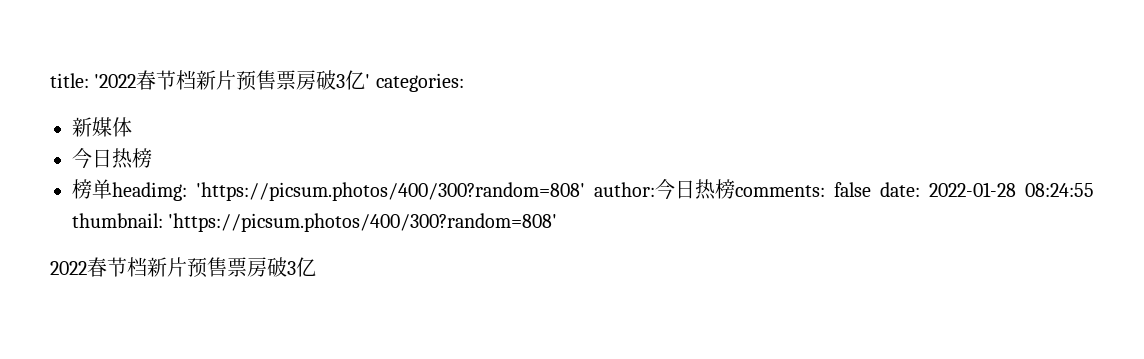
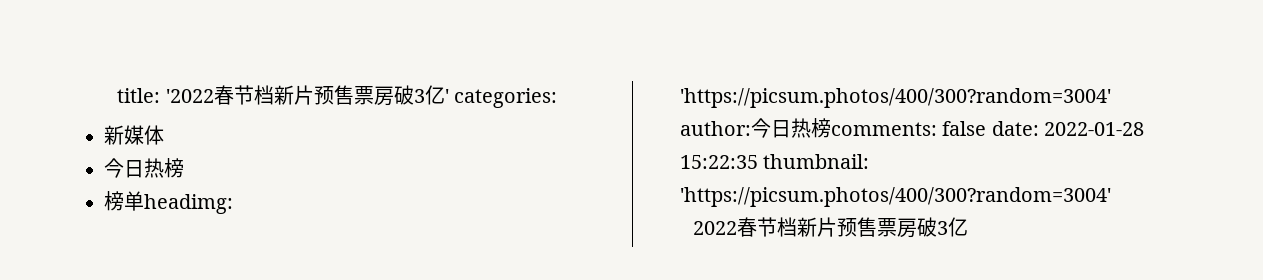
[196,182,585,201] 'https://picsum.photos/400/300?random=808' -> [680,88,1111,108] 'https://picsum.photos/400/300?random=3004'
[1025,183,1094,197] [72,213,558,232] 08:24:55 thumbnail: 'https://picsum.photos/400/300?random=808' -> [680,154,870,169] [680,187,1111,207] 15:22:35 thumbnail: 'https://picsum.photos/400/300?random=3004'

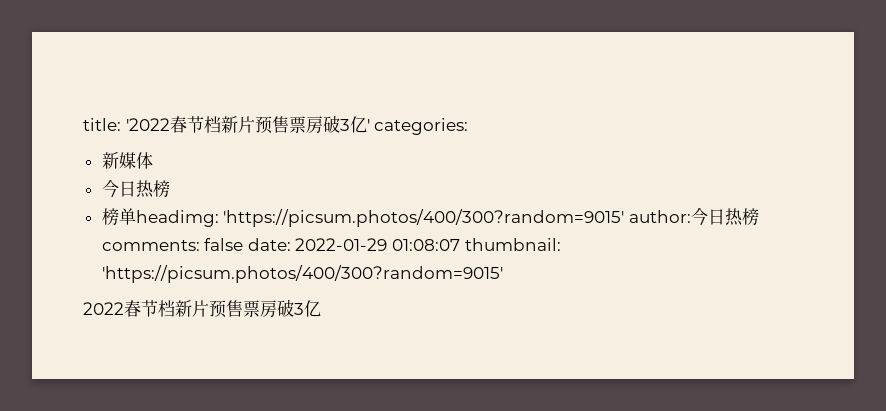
[680,88,1111,108] 'https://picsum.photos/400/300?random=3004' -> [223,209,625,227] 'https://picsum.photos/400/300?random=9015'
[1044,122,1145,136] [680,154,870,169] [680,187,1111,207] 2022-01-28 15:22:35 thumbnail: 'https://picsum.photos/400/300?random=3004' -> [295,238,561,251] [101,265,503,283] 2022-01-29 01:08:07 thumbnail: 'https://picsum.photos/400/300?random=9015'

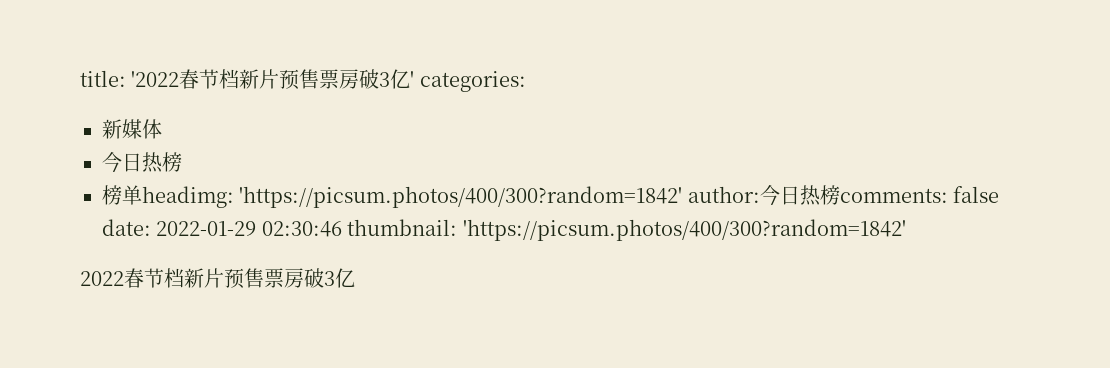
[223,209,625,227] 'https://picsum.photos/400/300?random=9015' -> [239,186,683,208] 'https://picsum.photos/400/300?random=1842'
[392,238,561,251] [101,265,503,283] 01:08:07 thumbnail: 'https://picsum.photos/400/300?random=9015' -> [261,219,906,241] 02:30:46 thumbnail: 'https://picsum.photos/400/300?random=1842'

